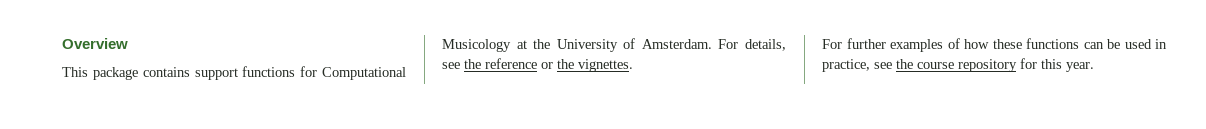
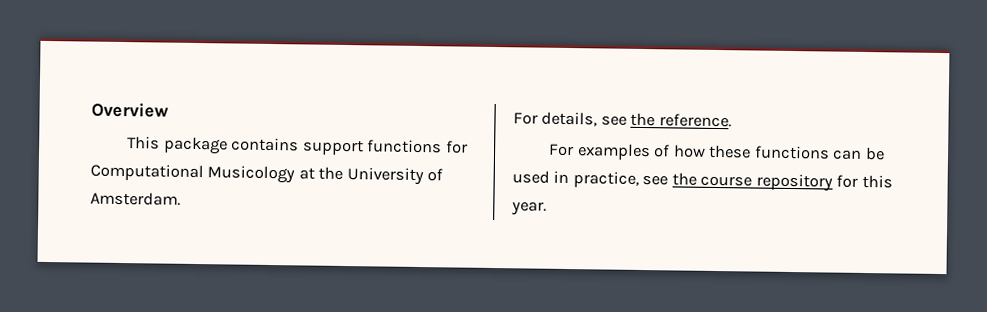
(712, 44) none -> (181, 198) //
[485,58,633,72] [822,38,886,49] reference or the vignettes. // For further -> [658,113,732,128] [549,143,575,157] reference. // For

